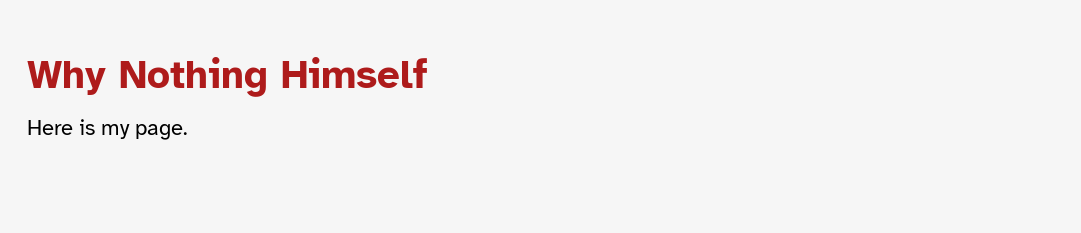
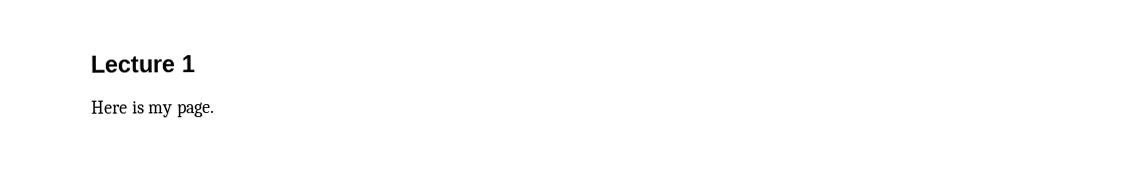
[27,57,428,97] Why Nothing Himself -> [90,55,195,73] Lecture 1

